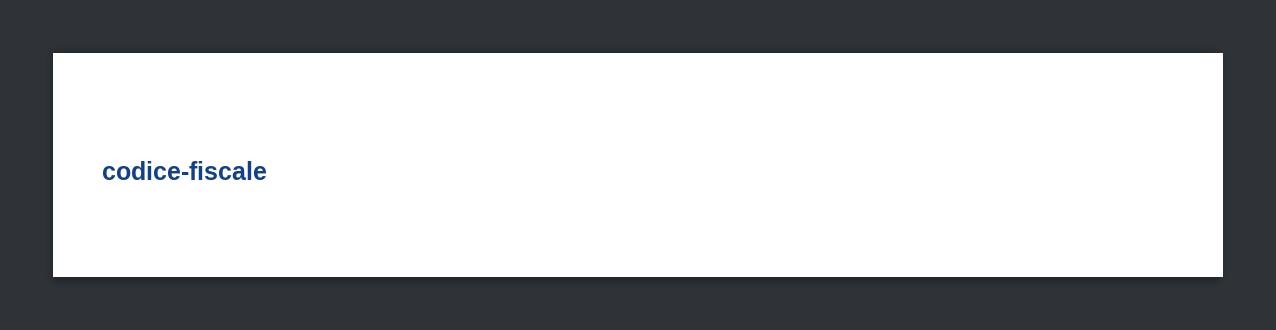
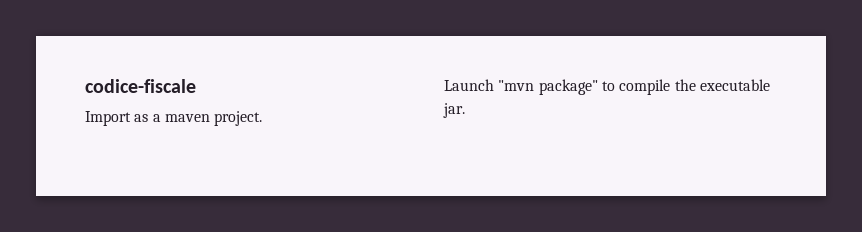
(267, 170) none -> [85,111,263,126] [444,79,770,95] [443,103,465,118] // Import as a maven project. // Launch "mvn package" to compile the executable jar.

